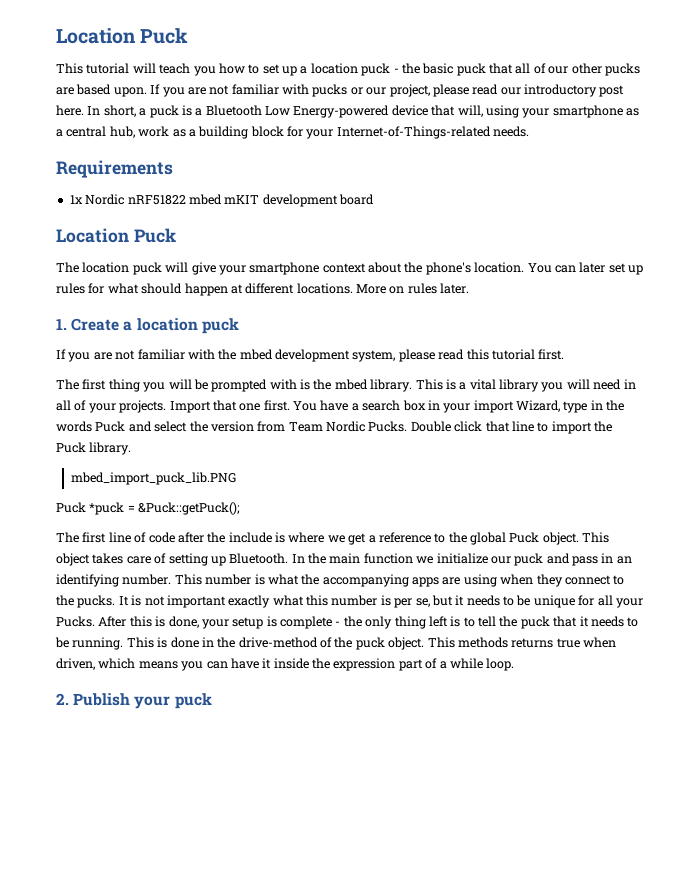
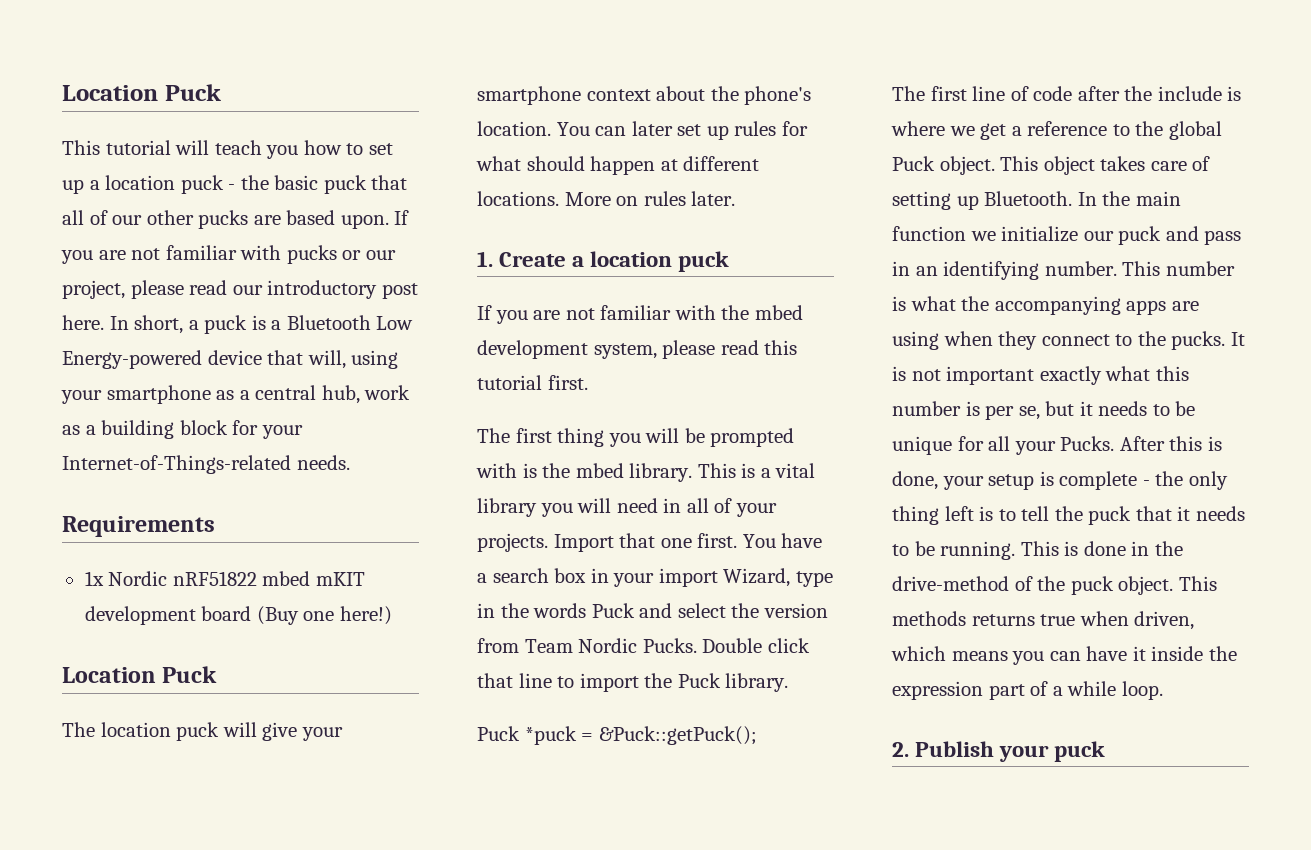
(374, 199) none -> [256,606,392,625] (Buy one here!)
[71,472,237,485] // mbed_import_puck_lib.PNG -> (789, 682) none

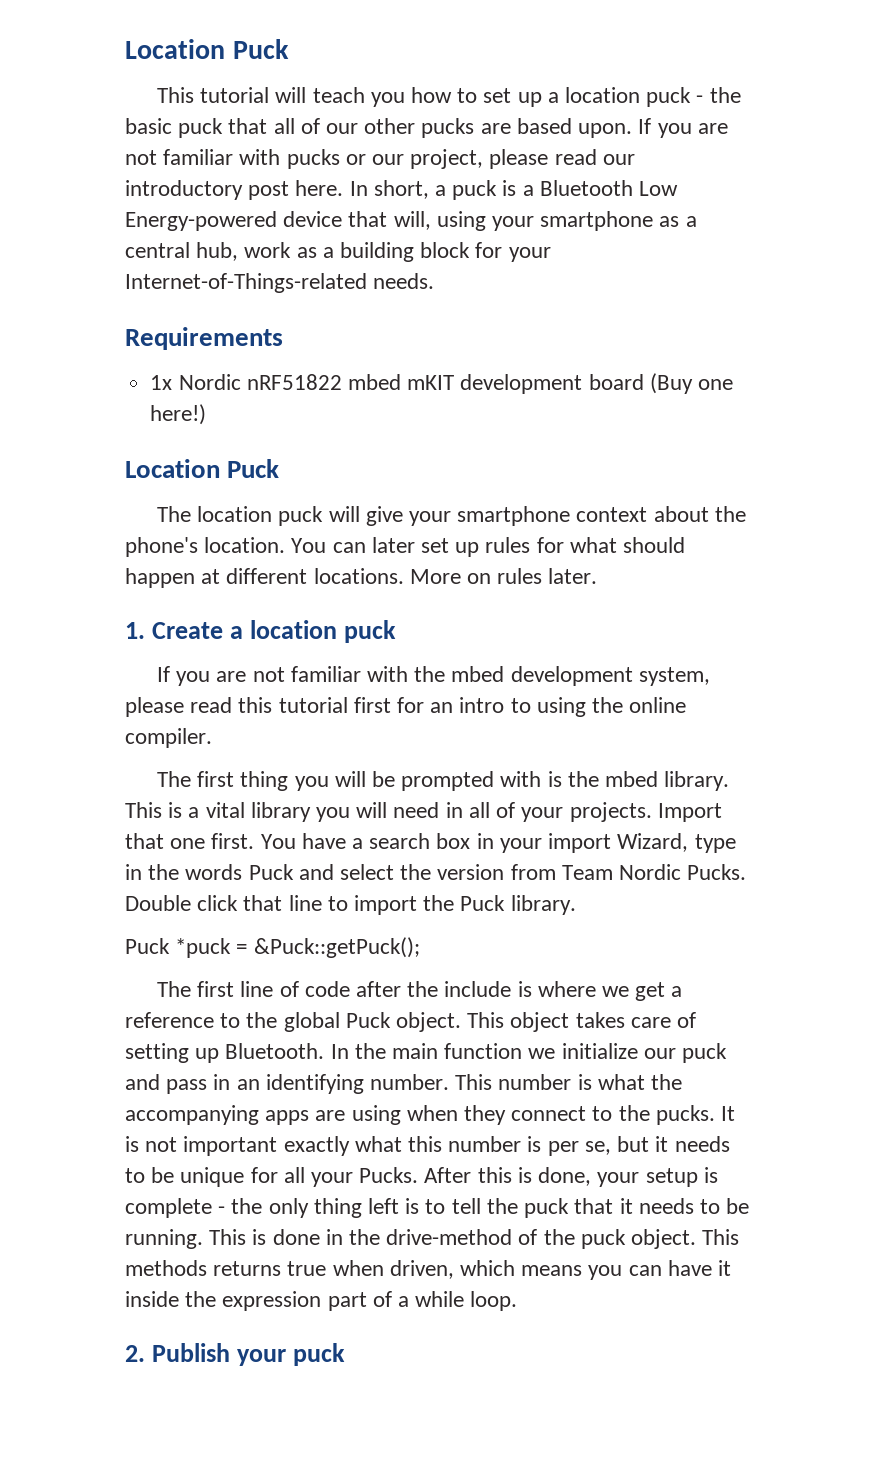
[547,375,588,390] first. -> [353,697,687,717] [125,728,212,748] first for an intro to using the online compiler.

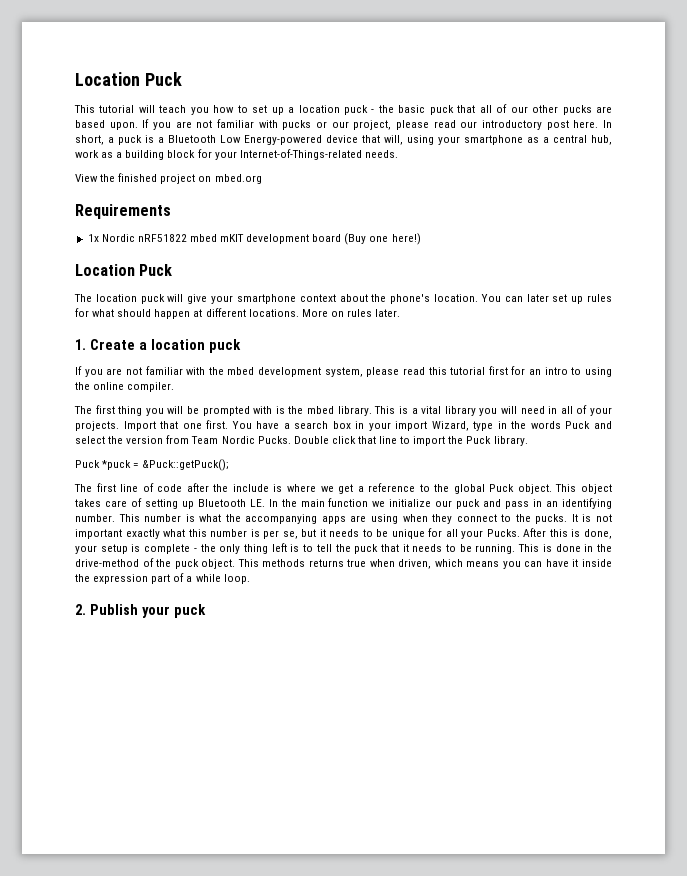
(435, 281) none -> [75,173,262,184] // View the finished project on mbed.org
[225,1043,325,1059] Bluetooth. -> [197,499,265,507] Bluetooth LE.

